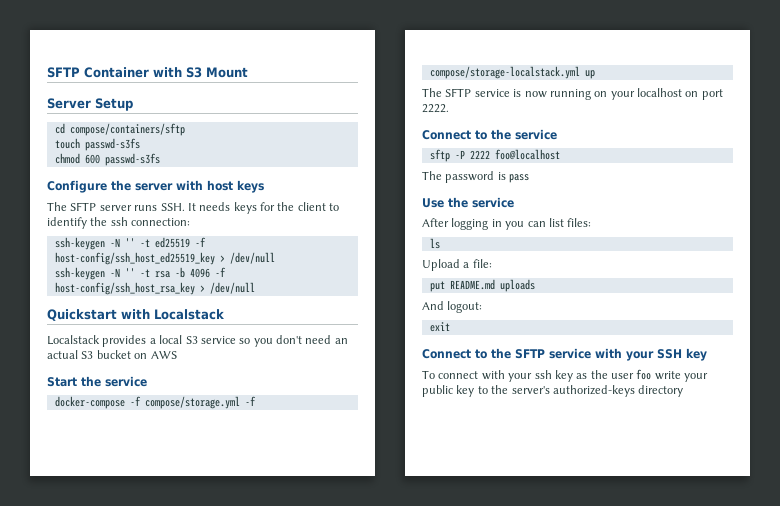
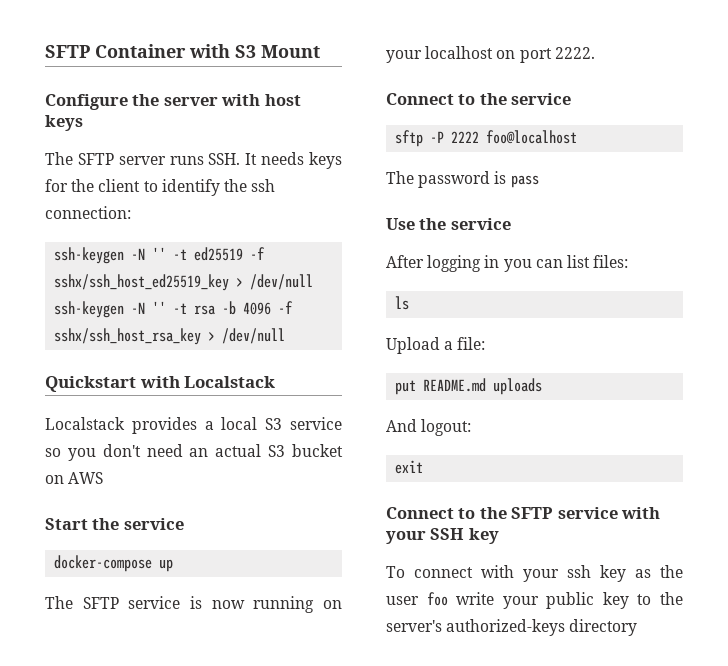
[47,98,133,111] [54,123,185,136] [54,138,140,151] [54,153,160,166] // Server Setup // cd compose/containers/sftp // touch passwd-s3fs // chmod 600 passwd-s3fs -> (320, 51) none
[54,252,215,265] host-config/ssh_host_ed25519_key -> [54,274,230,291] sshx/ssh_host_ed25519_key
[54,282,195,295] host-config/ssh_host_rsa_key -> [54,328,202,345] sshx/ssh_host_rsa_key
[129,396,256,409] [429,66,580,79] -f compose/storage.yml -f compose/storage-localstack.yml -> (153, 563) none

